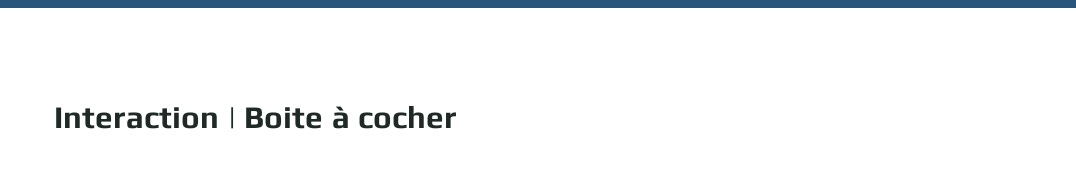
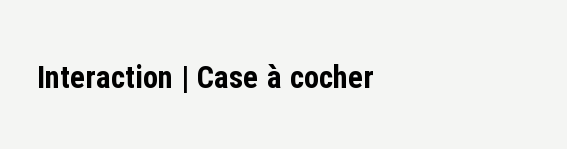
[244,107,324,129] Boite -> [197,66,259,88] Case

